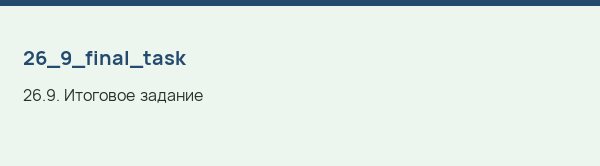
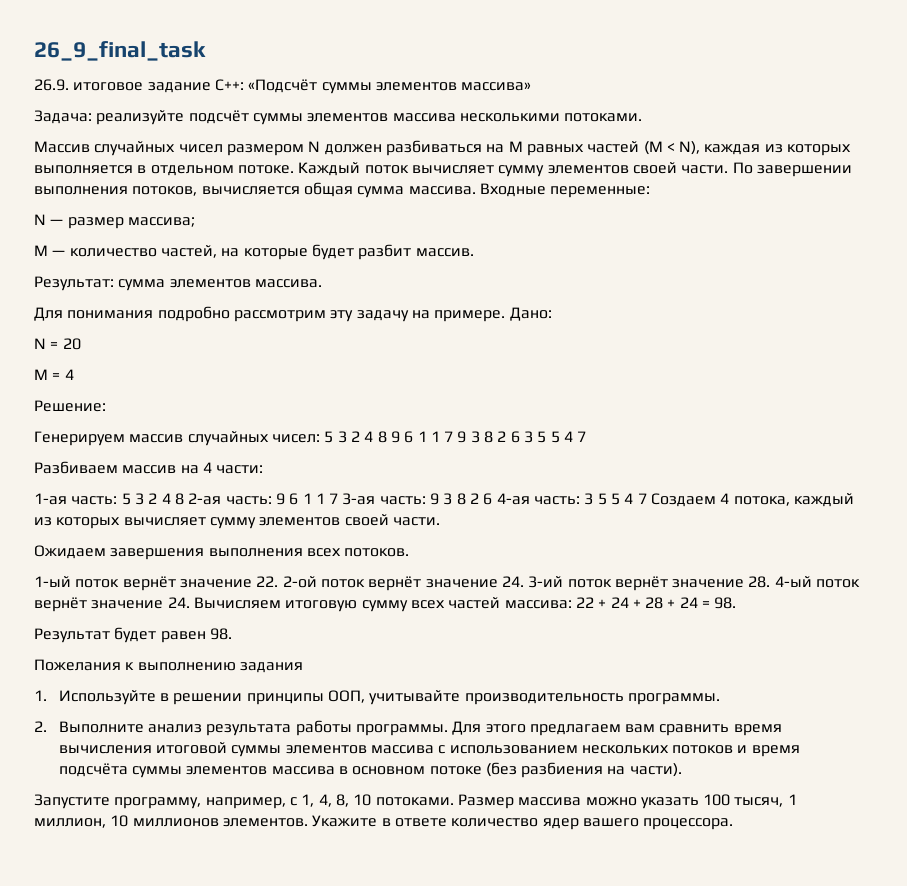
[64,89,203,103] Итоговое задание -> [73,79,532,94] [34,110,643,125] [34,140,852,156] [34,162,852,177] [34,182,651,198] [34,214,195,229] [34,244,474,260] [34,276,322,291] [34,306,552,322] [34,338,81,350] [34,369,74,380] [34,400,106,412] [34,431,587,446] [34,461,264,474] [34,493,854,507] [34,514,440,529] [34,545,410,560] [34,576,861,591] [34,597,737,612] [34,627,232,643] [34,659,303,673] [34,690,720,705] [34,720,782,736] [58,742,800,757] [58,762,682,778] [34,794,797,809] [34,815,734,830] итоговое задание C++: «Подсчёт суммы элементов массива» // Задача: реализуйте подсчёт суммы элементов массива несколькими потоками. // Массив случайных чисел размером N должен разбиваться на M равных частей (M < N), каждая из которых выполняется в отдельном потоке. Каждый поток вычисляет сумму элементов своей части. По завершении выполнения потоков, вычисляется общая сумма массива. Входные переменные: // N — размер массива; // M — количество частей, на которые будет разбит массив. // Результат: сумма элементов массива. // Для понимания подробно рассмотрим эту задачу на примере. Дано: // N = 20 // M = 4 // Решение: // Генерируем массив случайных чисел: 5 3 2 4 8 9 6 1 1 7 9 3 8 2 6 3 5 5 4 7 // Разбиваем массив на 4 части: // 1-ая часть: 5 3 2 4 8 2-ая часть: 9 6 1 1 7 3-ая часть: 9 3 8 2 6 4-ая часть: 3 5 5 4 7 Создаем 4 потока, каждый из которых вычисляет сумму элементов своей части. // Ожидаем завершения выполнения всех потоков. // 1-ый поток вернёт значение 22. 2-ой поток вернёт значение 24. 3-ий поток вернёт значение 28. 4-ый поток вернёт значение 24. Вычисляем итоговую сумму всех частей массива: 22 + 24 + 28 + 24 = 98. // Результат будет равен 98. // Пожелания к выполнению задания // 1. Используйте в решении принципы ООП, учитывайте производительность программы. // 2. Выполните анализ результата работы программы. Для этого предлагаем вам сравнить время вычисления итоговой суммы элементов массива с использованием нескольких потоков и время подсчёта суммы элементов массива в основном потоке (без разбиения на части). // Запустите программу, например, с 1, 4, 8, 10 потоками. Размер массива можно указать 100 тысяч, 1 миллион, 10 миллионов элементов. Укажите в ответе количество ядер вашего процессора.

